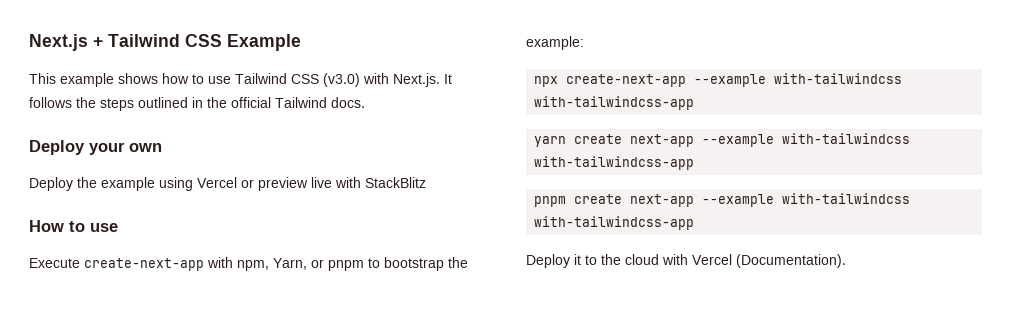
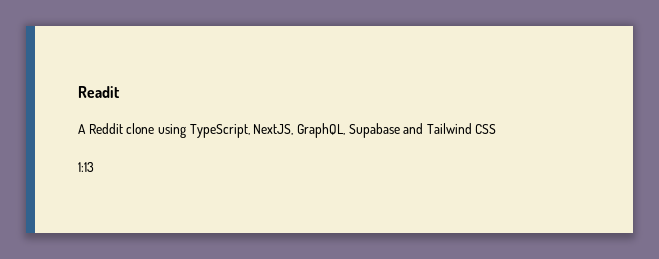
[29,34,301,51] [29,73,452,87] [29,97,365,111] [29,140,162,155] [29,177,426,191] [29,220,118,232] [29,257,468,271] [526,36,584,50] [534,73,903,87] [534,96,695,110] [534,133,911,147] [534,156,695,170] [534,193,911,207] [534,216,695,230] [526,254,846,268] Next.js + Tailwind CSS Example // This example shows how to use Tailwind CSS (v3.0) with Next.js. It follows the steps outlined in the official Tailwind docs. // Deploy your own // Deploy the example using Vercel or preview live with StackBlitz // How to use // Execute create-next-app with npm, Yarn, or pnpm to bootstrap the example: // npx create-next-app --example with-tailwindcss with-tailwindcss-app // yarn create next-app --example with-tailwindcss with-tailwindcss-app // pnpm create next-app --example with-tailwindcss with-tailwindcss-app // Deploy it to the cloud with Vercel (Documentation). -> [78,86,120,98] [78,123,497,138] [78,162,94,172] Readit // A Reddit clone using TypeScript, NextJS, GraphQL, Supabase and Tailwind CSS // 1:13

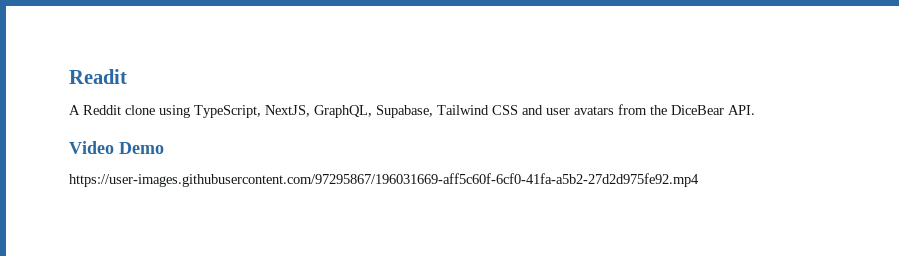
[348,123,424,138] Supabase and -> [376,105,433,118] Supabase,
[78,162,94,172] // 1:13 -> [522,104,755,115] [69,141,164,154] [69,173,699,187] and user avatars from the DiceBear API. // Video Demo // https://user-images.githubusercontent.com/97295867/196031669-aff5c60f-6cf0-41fa-a5b2-27d2d975fe92.mp4

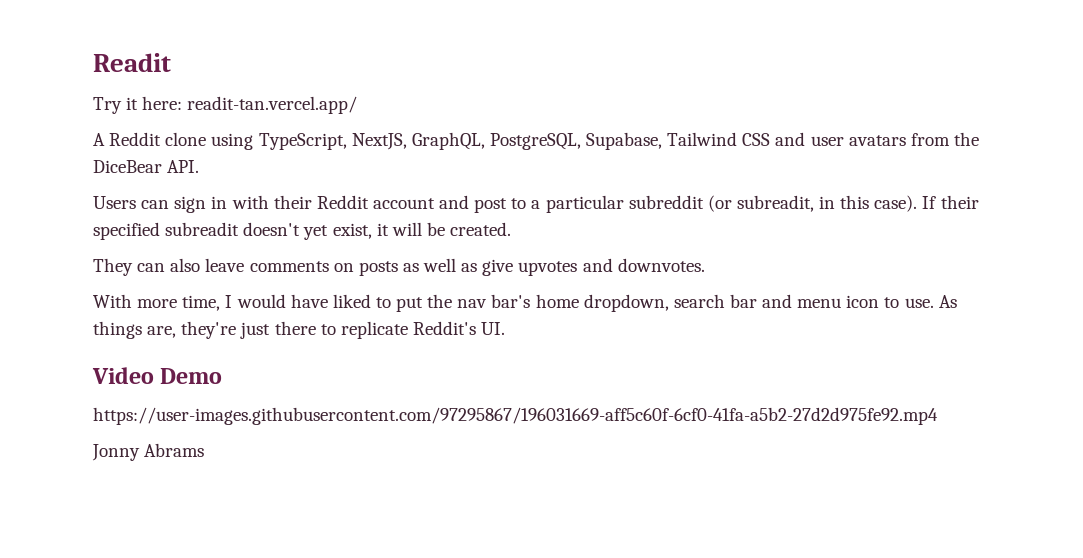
(127, 76) none -> [93,96,358,114] // Try it here: readit-tan.vercel.app/
(372, 111) none -> [489,133,581,150] PostgreSQL,
(755, 110) none -> [93,195,979,213] [93,222,512,240] [93,258,705,276] [93,294,957,312] [93,321,506,339] // Users can sign in with their Reddit account and post to a particular subreddit (or subreadit, in this case). If their specified subreadit doesn't yet exist, it will be created. // They can also leave comments on posts as well as give upvotes and downvotes. // With more time, I would have liked to put the nav bar's home dropdown, search bar and menu icon to use. As things are, they're just there to replicate Reddit's UI.
(699, 180) none -> [92,443,205,461] // Jonny Abrams

